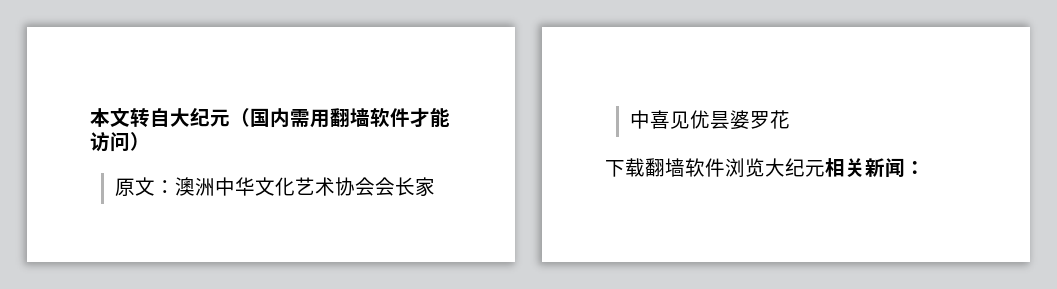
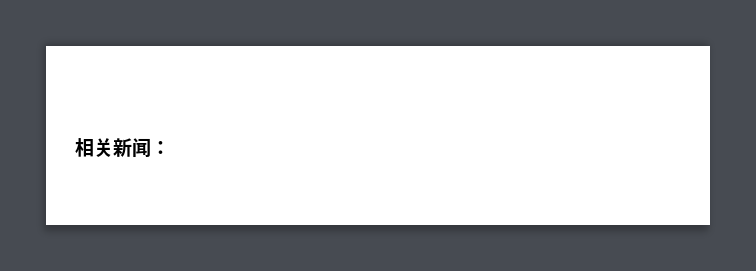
[90,107,450,128] [90,132,150,152] [114,177,435,197] [629,110,790,130] [605,158,825,177] 本文转自大纪元（国内需用翻墙软件才能访问） // 原文：澳洲中华文化艺术协会会长家中喜见优昙婆罗花 // 下载翻墙软件浏览大纪元 -> (75, 147) none

